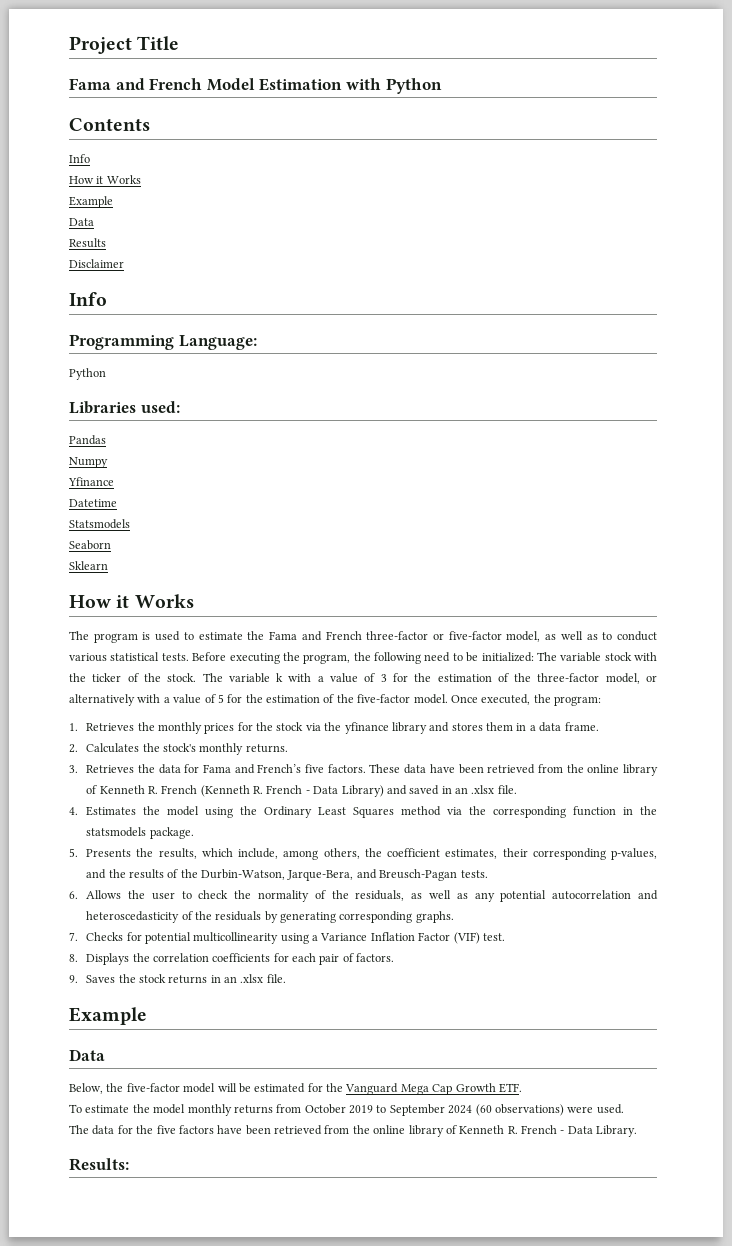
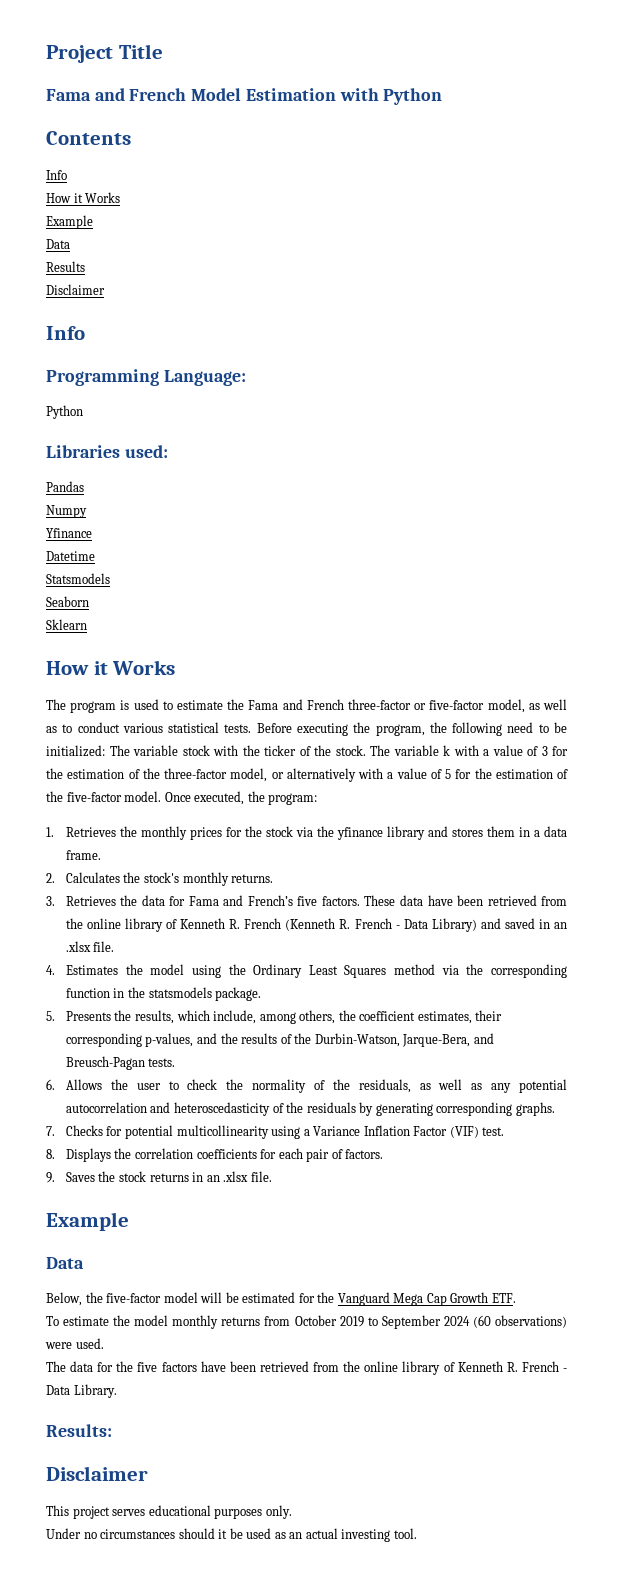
(129, 1164) none -> [46,1466,148,1481] [46,1505,292,1519] [46,1528,417,1542] // Disclaimer // This project serves educational purposes only. // Under no circumstances should it be used as an actual investing tool.

